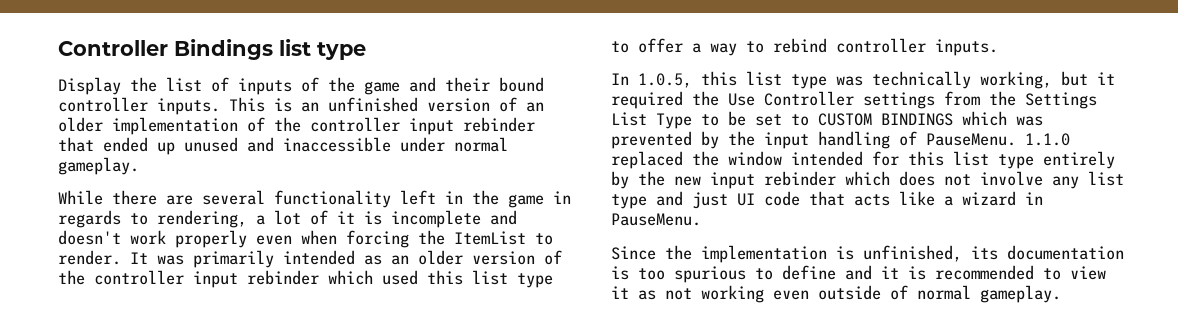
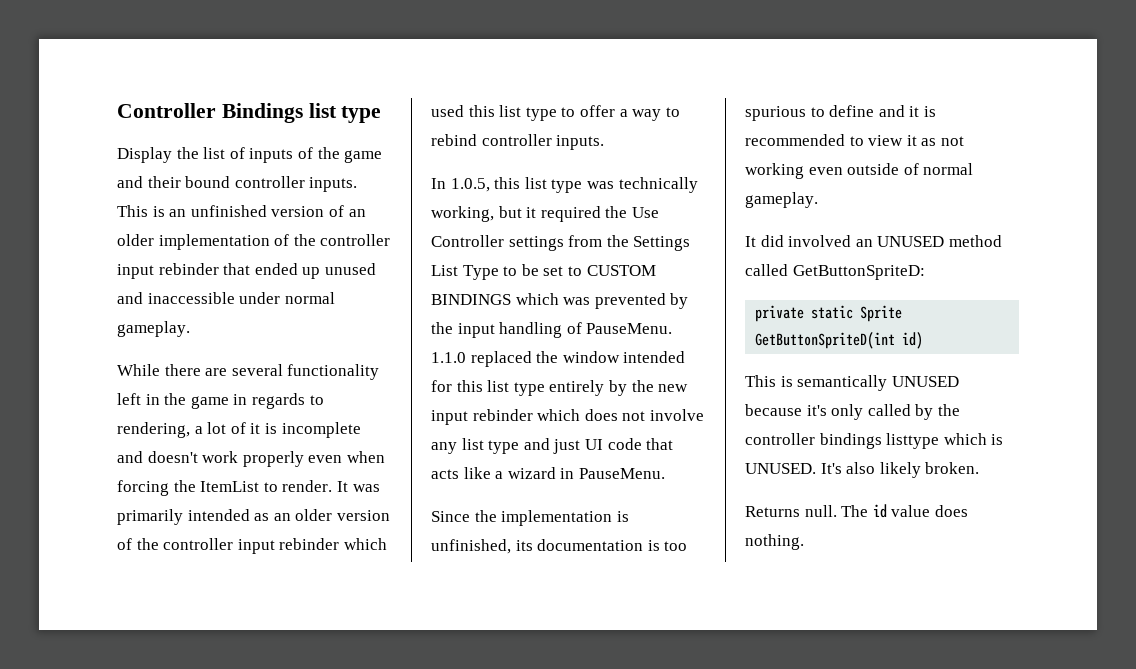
(1061, 294) none -> [745,235,1002,247] [745,264,925,280] [755,305,903,322] [755,332,924,349] [745,375,959,391] [745,404,960,420] [745,433,1004,449] [745,462,980,478] [745,504,968,518] [745,534,804,550] // It did involved an UNUSED method called GetButtonSpriteD: // private static Sprite GetButtonSpriteD(int id) // This is semantically UNUSED because it's only called by the controller bindings listtype which is UNUSED. It's also likely broken. // Returns null. The id value does nothing.

